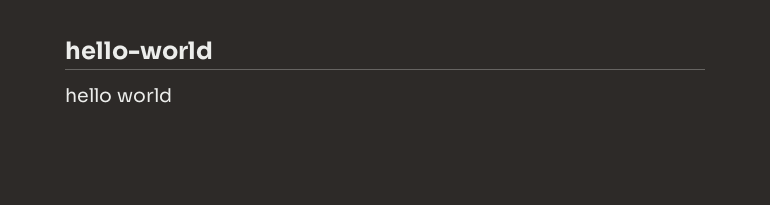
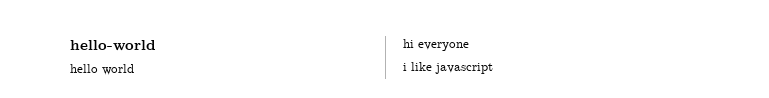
(173, 95) none -> [403,39,469,51] [403,62,493,74] // hi everyone // i like javascript

